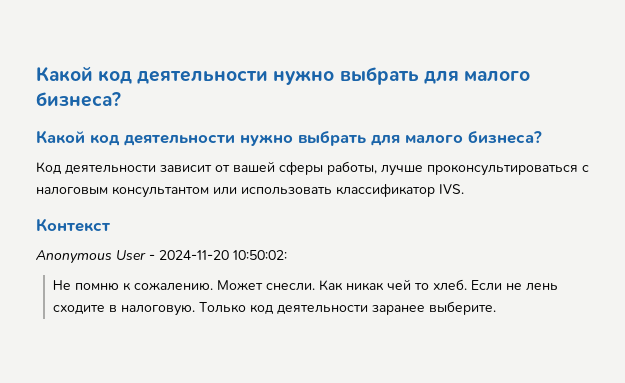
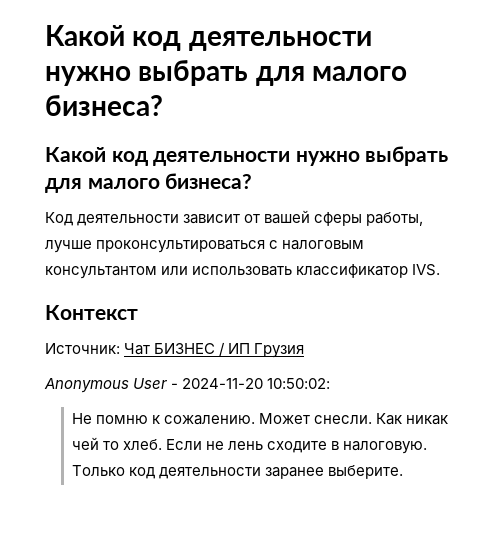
(110, 225) none -> [45,342,305,358] // Источник: Чат БИЗНЕС / ИП Грузия

